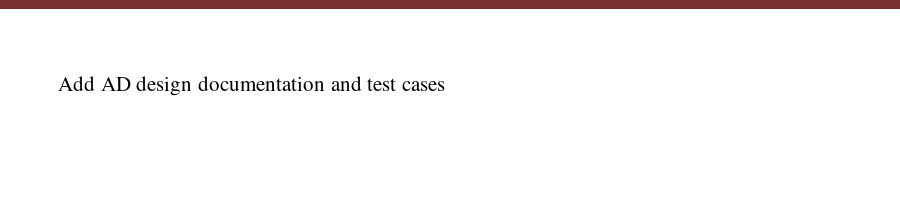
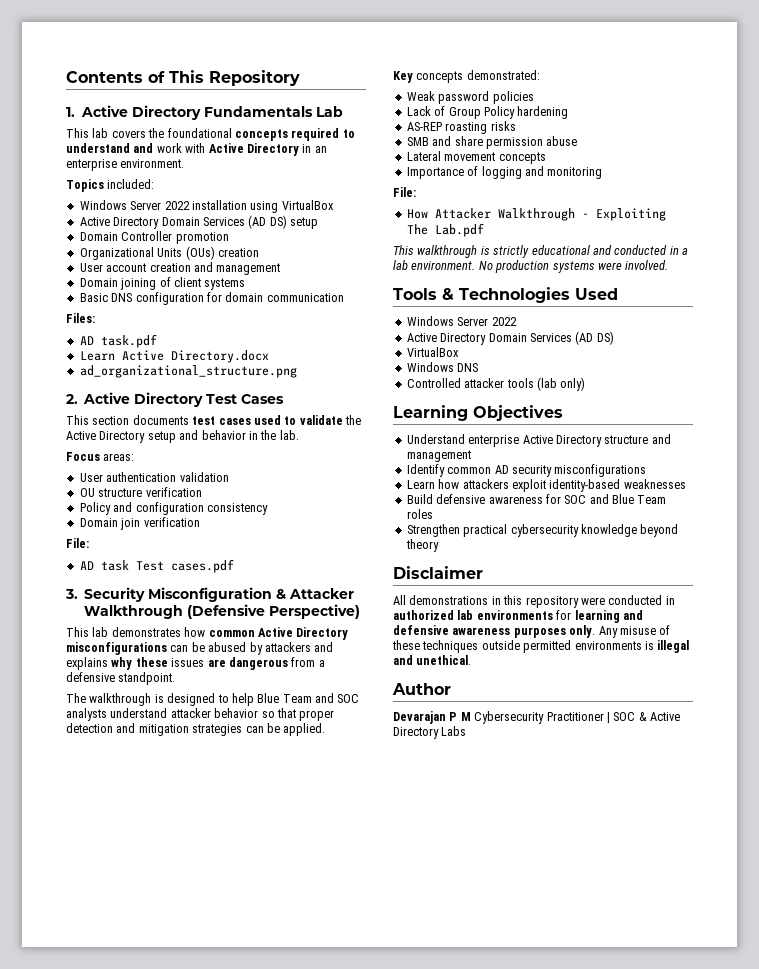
[58,76,446,96] Add AD design documentation and test cases -> [66,70,300,86] [66,105,344,120] [66,128,355,141] [66,143,327,156] [66,159,185,171] [66,179,155,192] [79,200,334,213] [79,215,318,229] [79,231,229,244] [79,246,259,260] [79,262,281,275] [79,277,246,290] [79,292,344,305] [66,313,95,323] [79,334,157,348] [79,350,269,363] [79,365,297,378] [66,392,285,407] [66,415,361,425] [66,430,299,443] [66,452,135,461] [79,472,229,482] [79,487,202,497] [79,502,268,515] [79,517,200,530] [66,538,89,548] [79,559,234,573] [65,587,355,602] [84,604,361,619] [66,627,349,640] [66,642,334,655] [66,657,325,670] [66,672,176,685] [66,693,360,706] [66,708,335,721] [66,723,326,736] [393,70,540,83] [406,91,534,104] [406,106,569,119] [406,121,516,134] [406,136,578,149] [406,151,546,164] [406,166,603,179] [393,187,416,197] [406,208,666,221] [406,223,484,237] [393,245,688,258] [393,260,669,273] [393,287,618,303] [406,316,517,326] [406,331,614,345] [406,347,459,357] [406,362,479,372] [406,377,586,391] [393,405,563,421] [406,434,671,447] [406,450,471,462] [406,464,647,477] [406,479,686,492] [406,494,667,504] [406,509,433,519] [406,524,679,537] [405,539,439,552] [393,566,483,579] [393,595,675,608] [393,610,643,623] [393,625,671,638] [392,640,690,653] [393,655,472,665] [392,683,451,695] [393,711,680,724] [393,726,467,739] Contents of This Repository // 1. Active Directory Fundamentals Lab // This lab covers the foundational concepts required to understand and work with Active Directory in an enterprise environment. // Topics included: // Windows Server 2022 installation using VirtualBox // Active Directory Domain Services (AD DS) setup // Domain Controller promotion // Organizational Units (OUs) creation // User account creation and management // Domain joining of client systems // Basic DNS configuration for domain communication // Files: // AD task.pdf // Learn Active Directory.docx // ad_organizational_structure.png // 2. Active Directory Test Cases // This section documents test cases used to validate the Active Directory setup and behavior in the lab. // Focus areas: // User authentication validation // OU structure verification // Policy and configuration consistency // Domain join verification // File: // AD task Test cases.pdf // 3. Security Misconfiguration & Attacker Walkthrough (Defensive Perspective) // This lab demonstrates how common Active Directory misconfigurations can be abused by attackers and explains why these issues are dangerous from a defensive standpoint. // The walkthrough is designed to help Blue Team and SOC analysts understand attacker behavior so that proper detection and mitigation strategies can be applied. // Key concepts demonstrated: // Weak password policies // Lack of Group Policy hardening // AS-REP roasting risks // SMB and share permission abuse // Lateral movement concepts // Importance of logging and monitoring // File: // How Attacker Walkthrough - Exploiting The Lab.pdf // This walkthrough is strictly educational and conducted in a lab environment. No production systems were involved. // Tools & Technologies Used // Windows Server 2022 // Active Directory Domain Services (AD DS) // VirtualBox // Windows DNS // Controlled attacker tools (lab only) // Learning Objectives // Understand enterprise Active Directory structure and management // Identify common AD security misconfigurations // Learn how attackers exploit identity-based weaknesses // Build defensive awareness for SOC and Blue Team roles // Strengthen practical cybersecurity knowledge beyond theory // Disclaimer // All demonstrations in this repository were conducted in authorized lab environments for learning and defensive awareness purposes only. Any misuse of these techniques outside permitted environments is illegal and unethical. // Author // Devarajan P M Cybersecurity Practitioner | SOC & Active Directory Labs

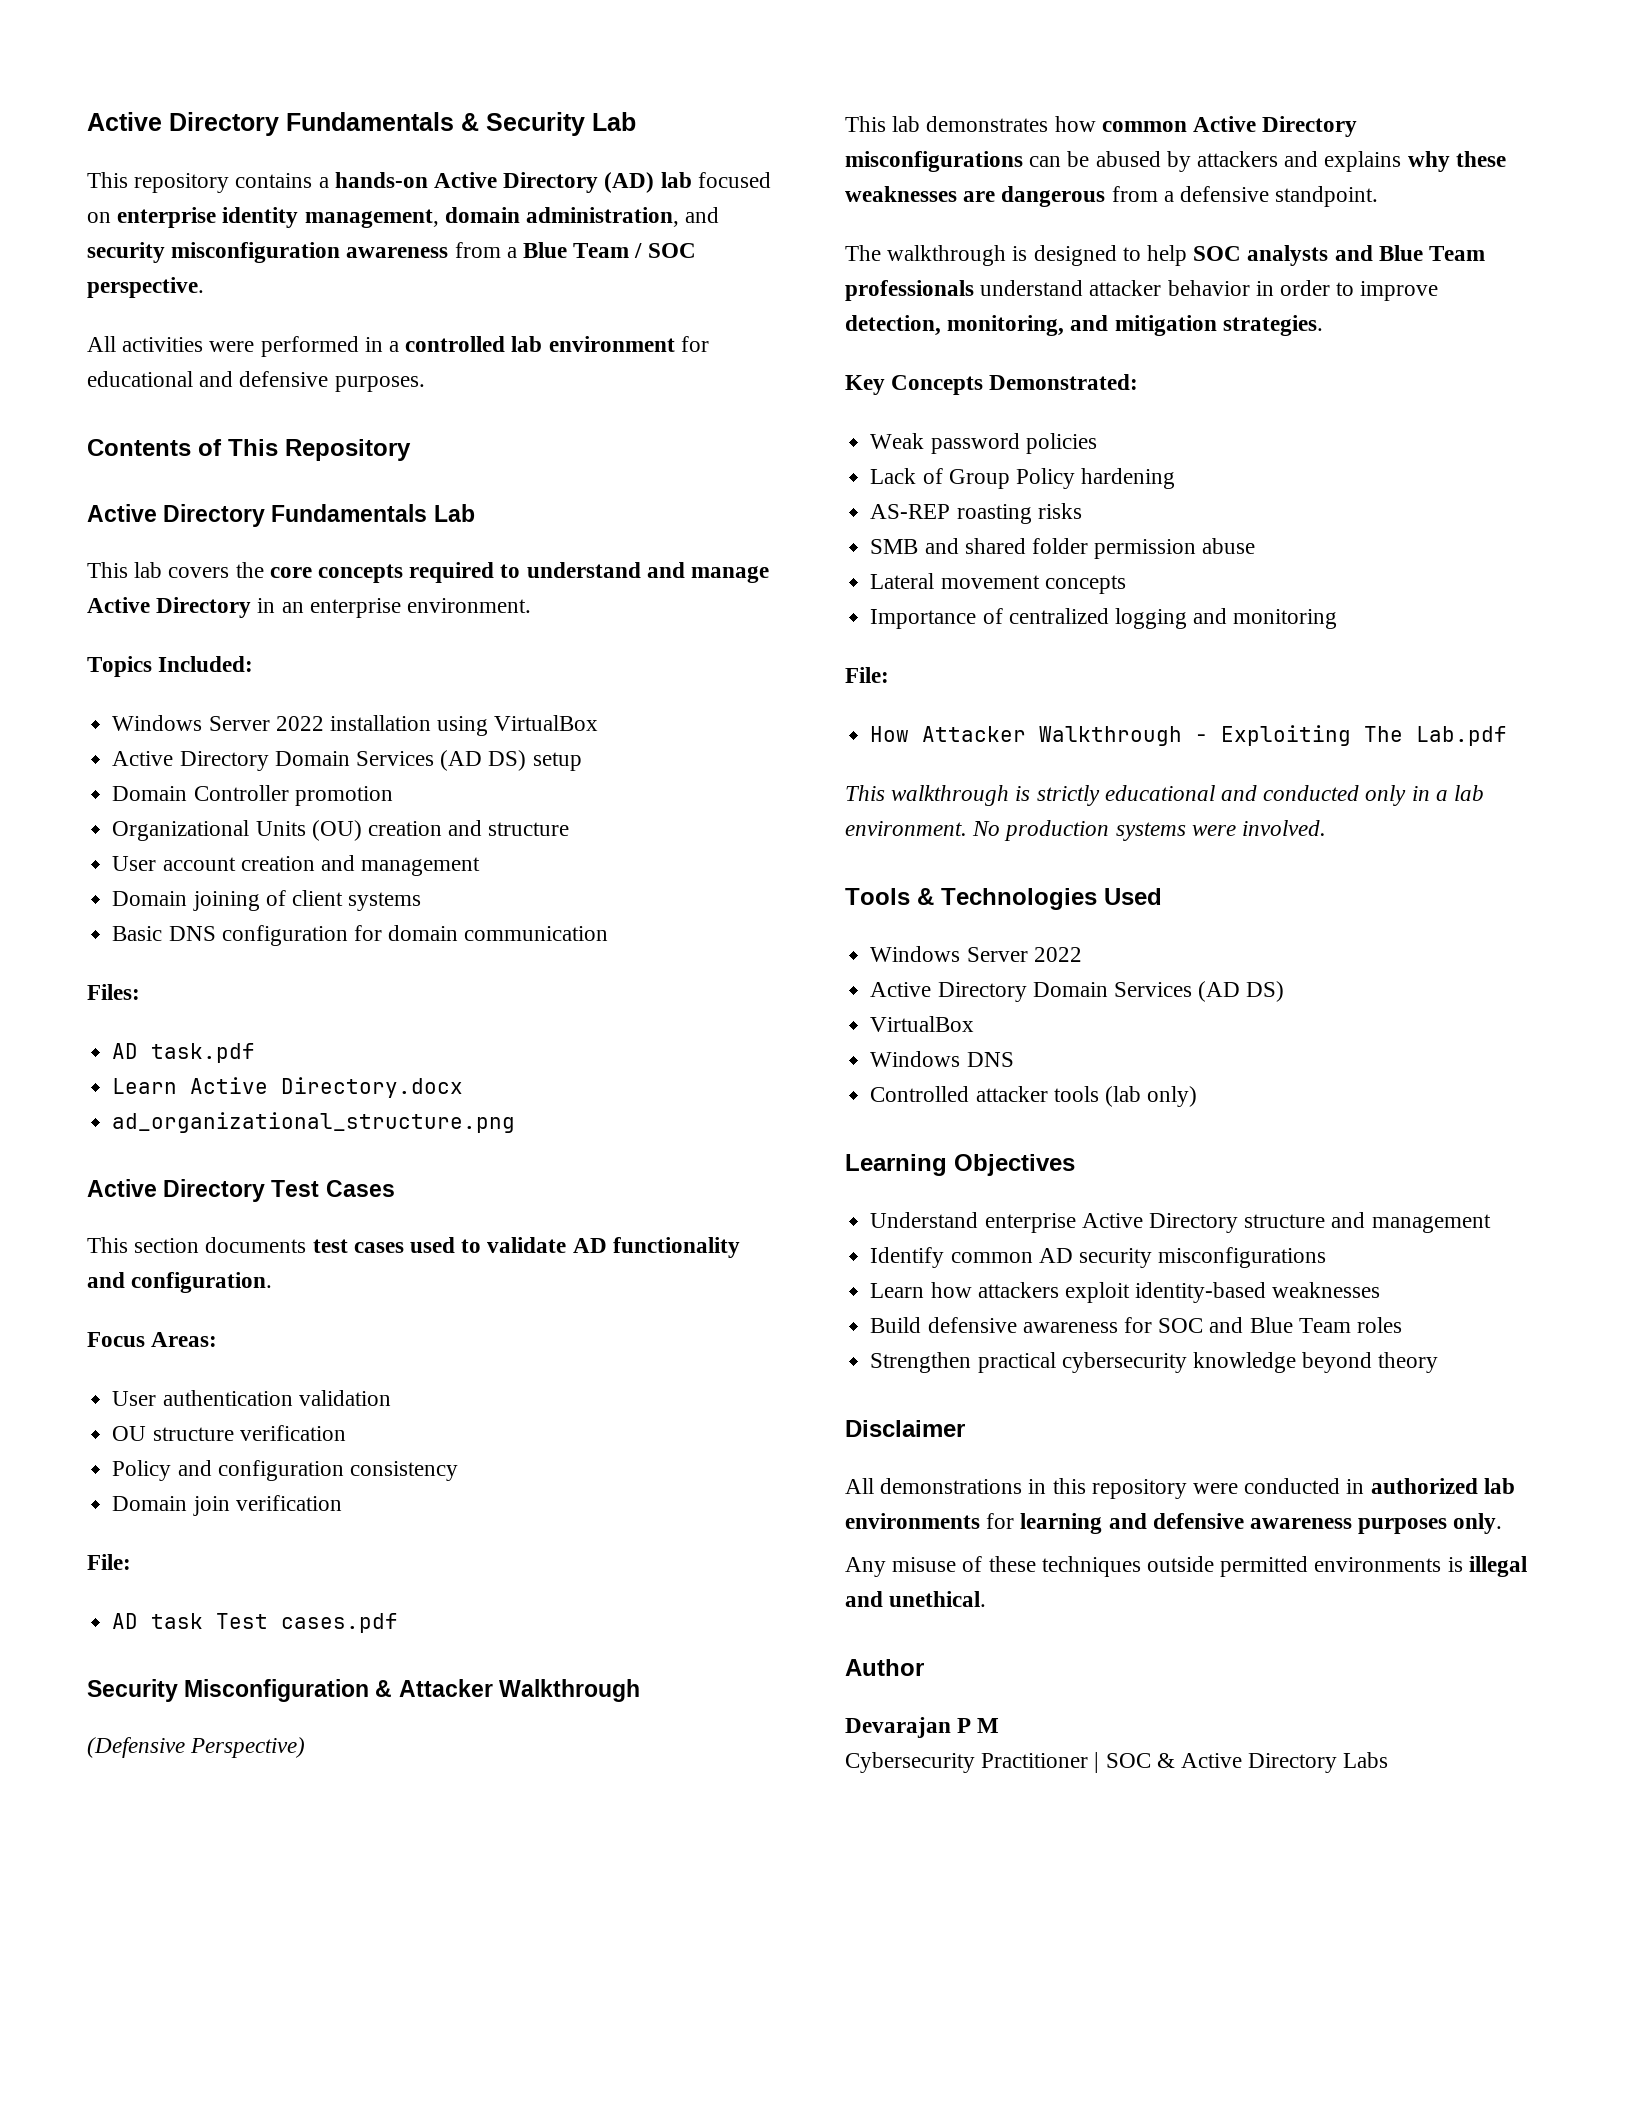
(66, 77) none -> [87,112,636,136] [87,172,771,193] [87,207,720,228] [87,242,696,263] [87,277,204,298] [87,336,709,357] [87,371,425,392] Active Directory Fundamentals & Security Lab // This repository contains a hands-on Active Directory (AD) lab focused on enterprise identity management, domain administration, and security misconfiguration awareness from a Blue Team / SOC perspective. // All activities were performed in a controlled lab environment for educational and defensive purposes. //
[66,107,75,117] 1. -> (411, 450) none
[167,128,232,138] foundational -> [269,567,312,578] core
[156,143,206,153] work with -> [691,566,770,583] manage
[107,179,155,189] included: -> [158,656,254,672] Included:
[185,246,259,260] (OUs) creation -> [311,820,570,841] (OU) creation and structure
[66,394,78,404] 2. -> (516, 1122) none
[345,415,361,425] [66,430,299,443] the Active Directory setup and behavior in the lab. -> [572,1237,740,1258] [87,1272,273,1293] AD functionality and configuration.
[103,453,135,461] areas: -> [151,1332,218,1347] Areas:
[65,589,78,599] 3. -> (399, 1623) none
(184, 612) none -> (640, 1690) //
[171,658,205,667] issues -> [845,186,957,202] weaknesses
[257,693,360,703] [66,708,335,721] [66,723,326,736] Blue Team and SOC analysts understand attacker behavior so that proper detection and mitigation strategies can be applied. -> [1193,245,1486,266] [845,280,1439,301] [845,315,1323,336] SOC analysts and Blue Team professionals understand attacker behavior in order to improve detection, monitoring, and mitigation strategies.
[416,70,540,83] concepts demonstrated: -> [891,374,1139,395] Concepts Demonstrated:
[454,136,483,146] share -> [964,538,1088,554] shared folder
(479, 171) none -> [1008,608,1109,624] centralized
(668, 250) none -> [1365,785,1407,806] only
(596, 631) none -> (1503, 1523) //
(471, 716) none -> (1000, 1725) //

